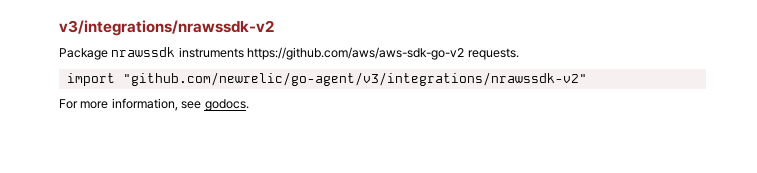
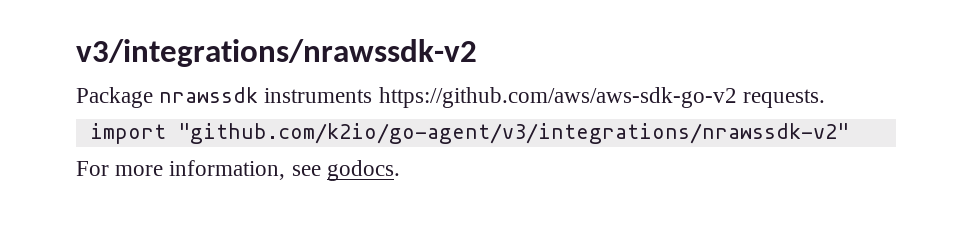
[122,72,587,86] "github.com/newrelic/go-agent/v3/integrations/nrawssdk-v2" -> [177,123,849,144] "github.com/k2io/go-agent/v3/integrations/nrawssdk-v2"

